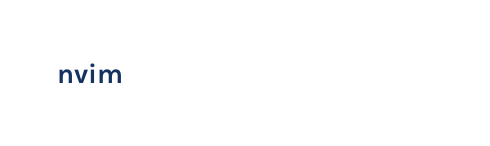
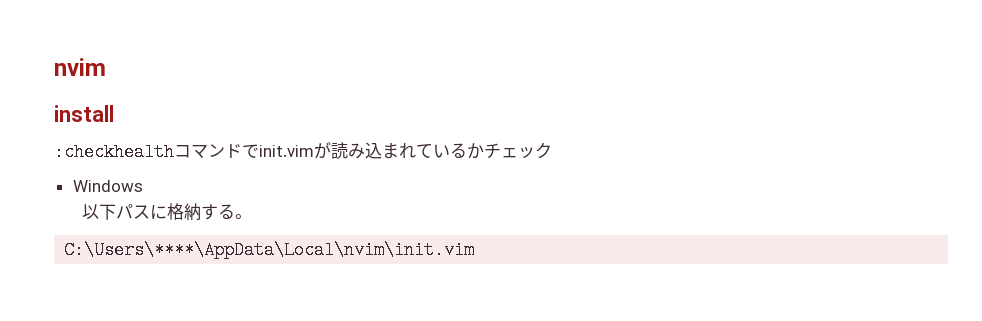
(123, 73) none -> [54,105,114,122] [54,142,552,161] [72,180,143,192] [82,203,253,221] [64,241,475,259] // install // :checkhealthコマンドでinit.vimが読み込まれているかチェック // Windows // 以下パスに格納する。 // C:\Users\****\AppData\Local\nvim\init.vim

